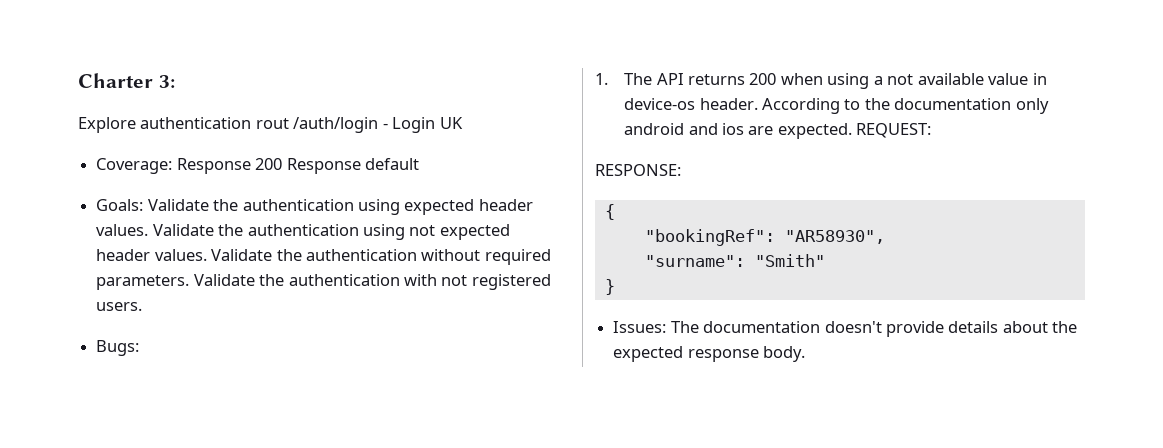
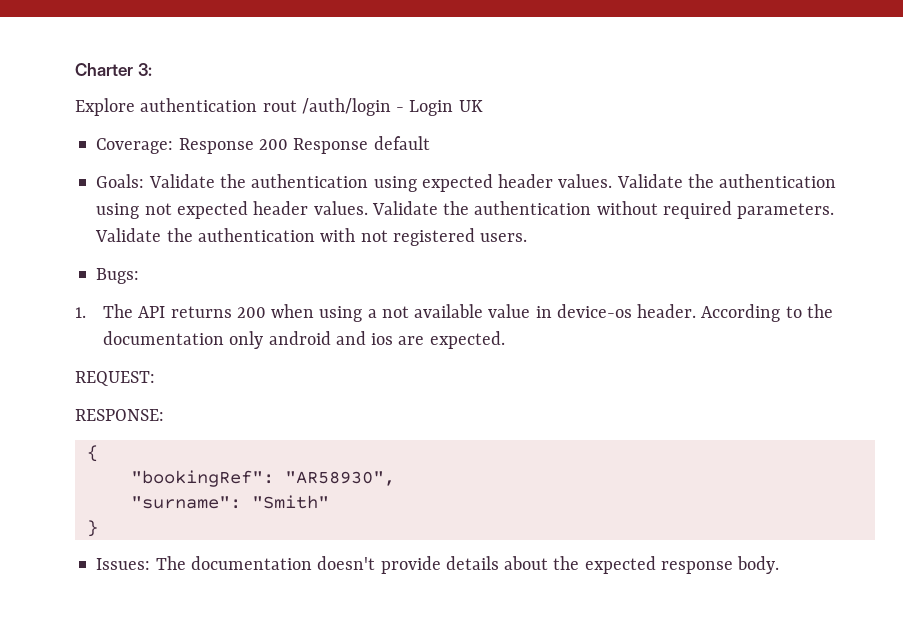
(852, 131) none -> (505, 340) //

